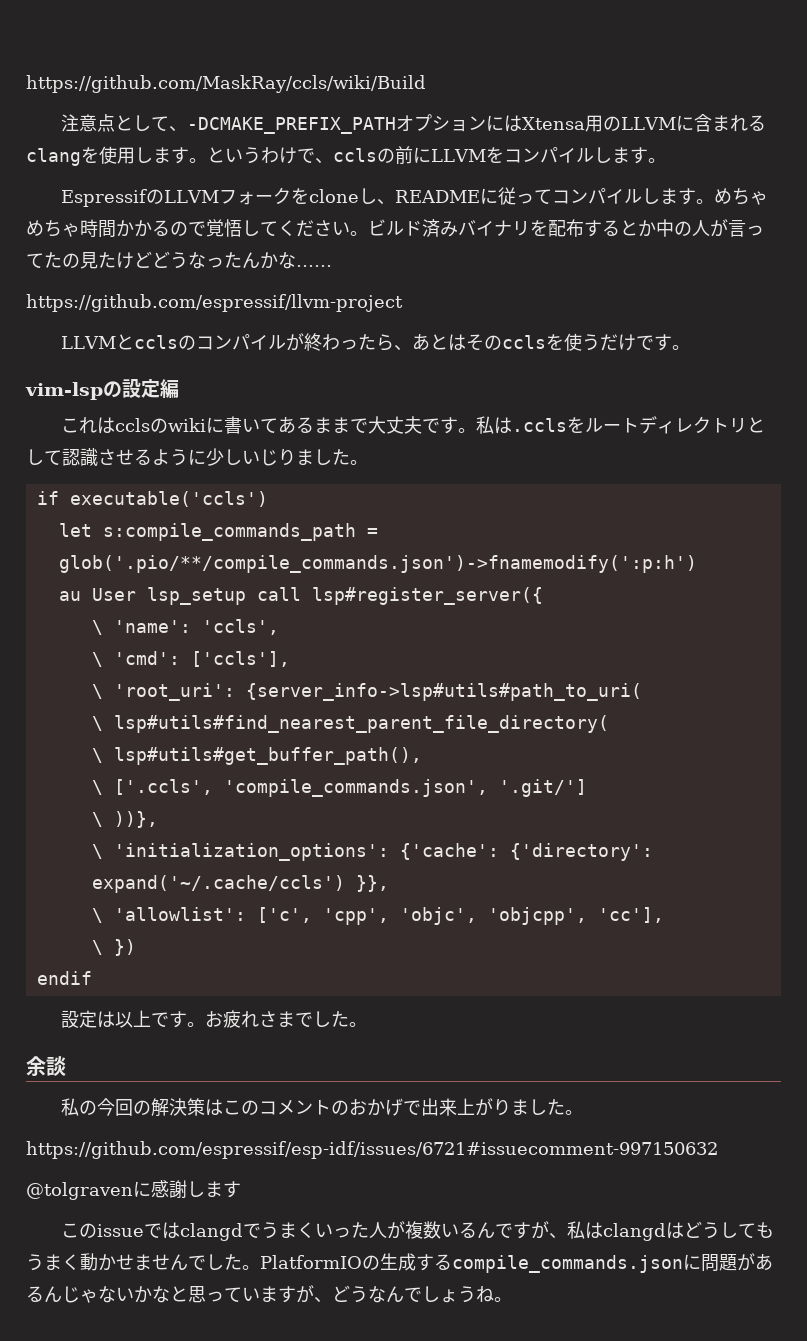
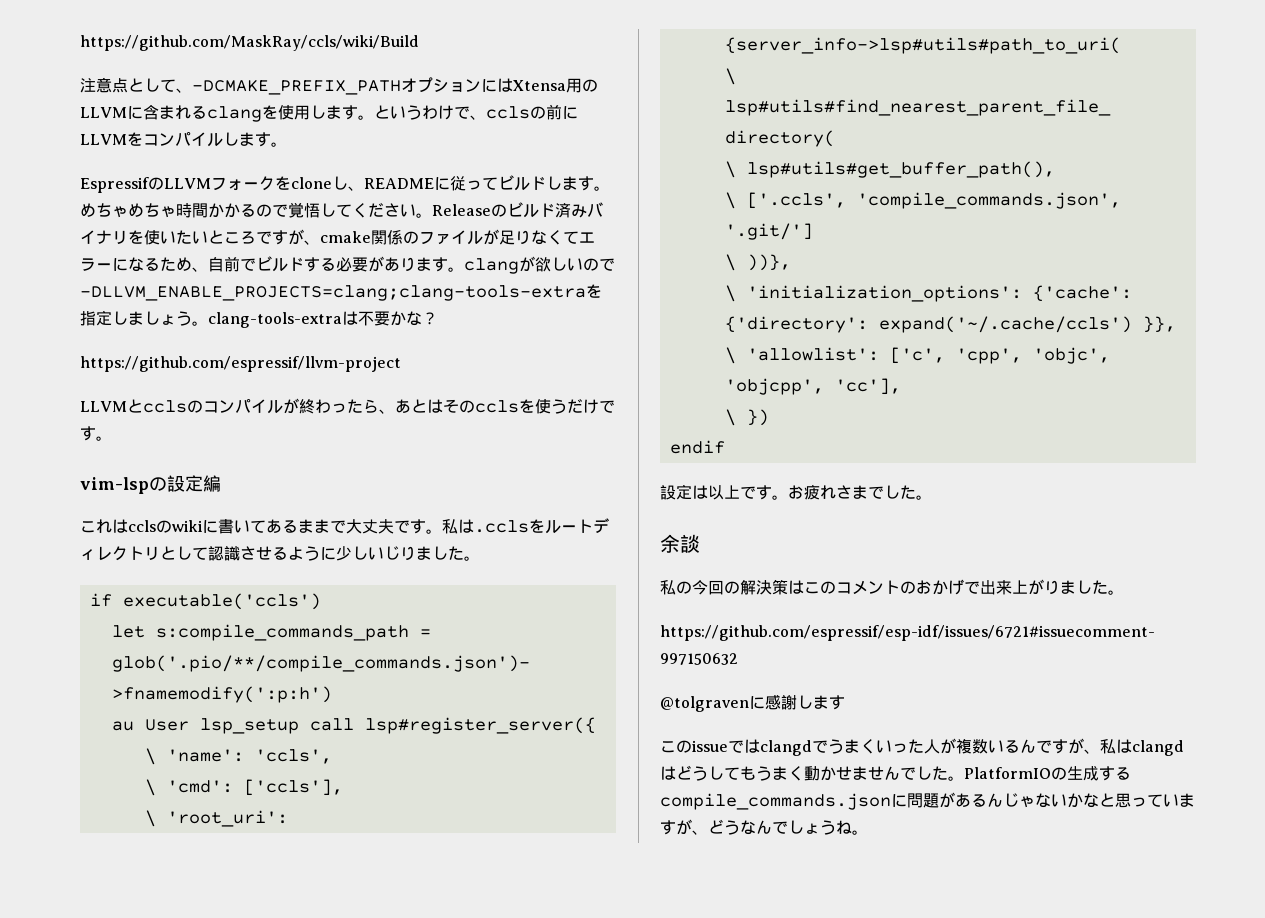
[551,188,642,204] コンパイル -> [497,175,546,191] ビルド
(368, 233) none -> [432,204,507,217] Releaseの
[548,219,764,237] [26,251,332,269] 配布するとか中の人が言ってたの見たけどどうなったんかな…… -> [144,229,595,245] [80,256,615,274] [80,284,602,301] [80,310,438,328] 使いたいところですが、cmake関係のファイルが足りなくてエラーになるため、自前でビルドする必要があります。clangが欲しいので-DLLVM_ENABLE_PROJECTS=clang;clang-tools-extraを指定しましょう。clang-tools-extraは不要かな？

